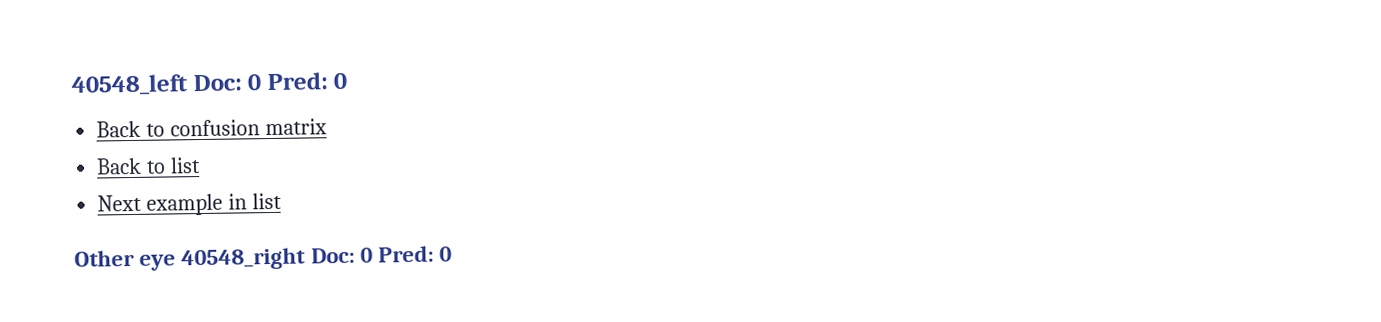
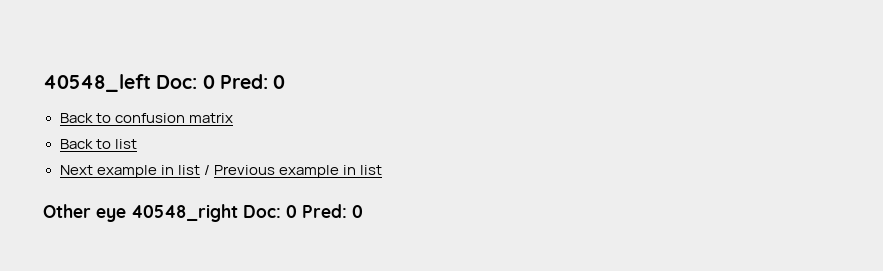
(283, 201) none -> [203,165,382,178] / Previous example in list

